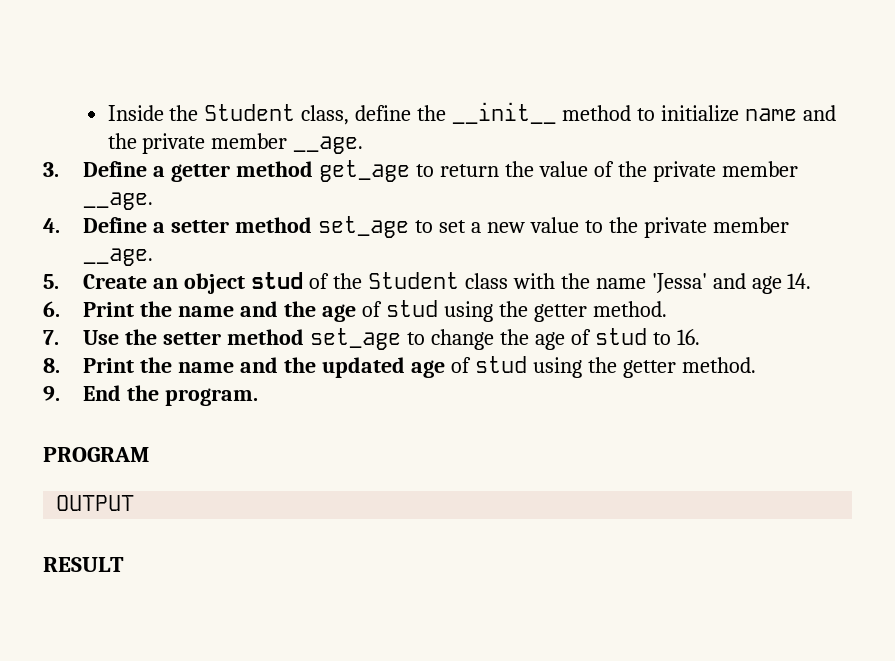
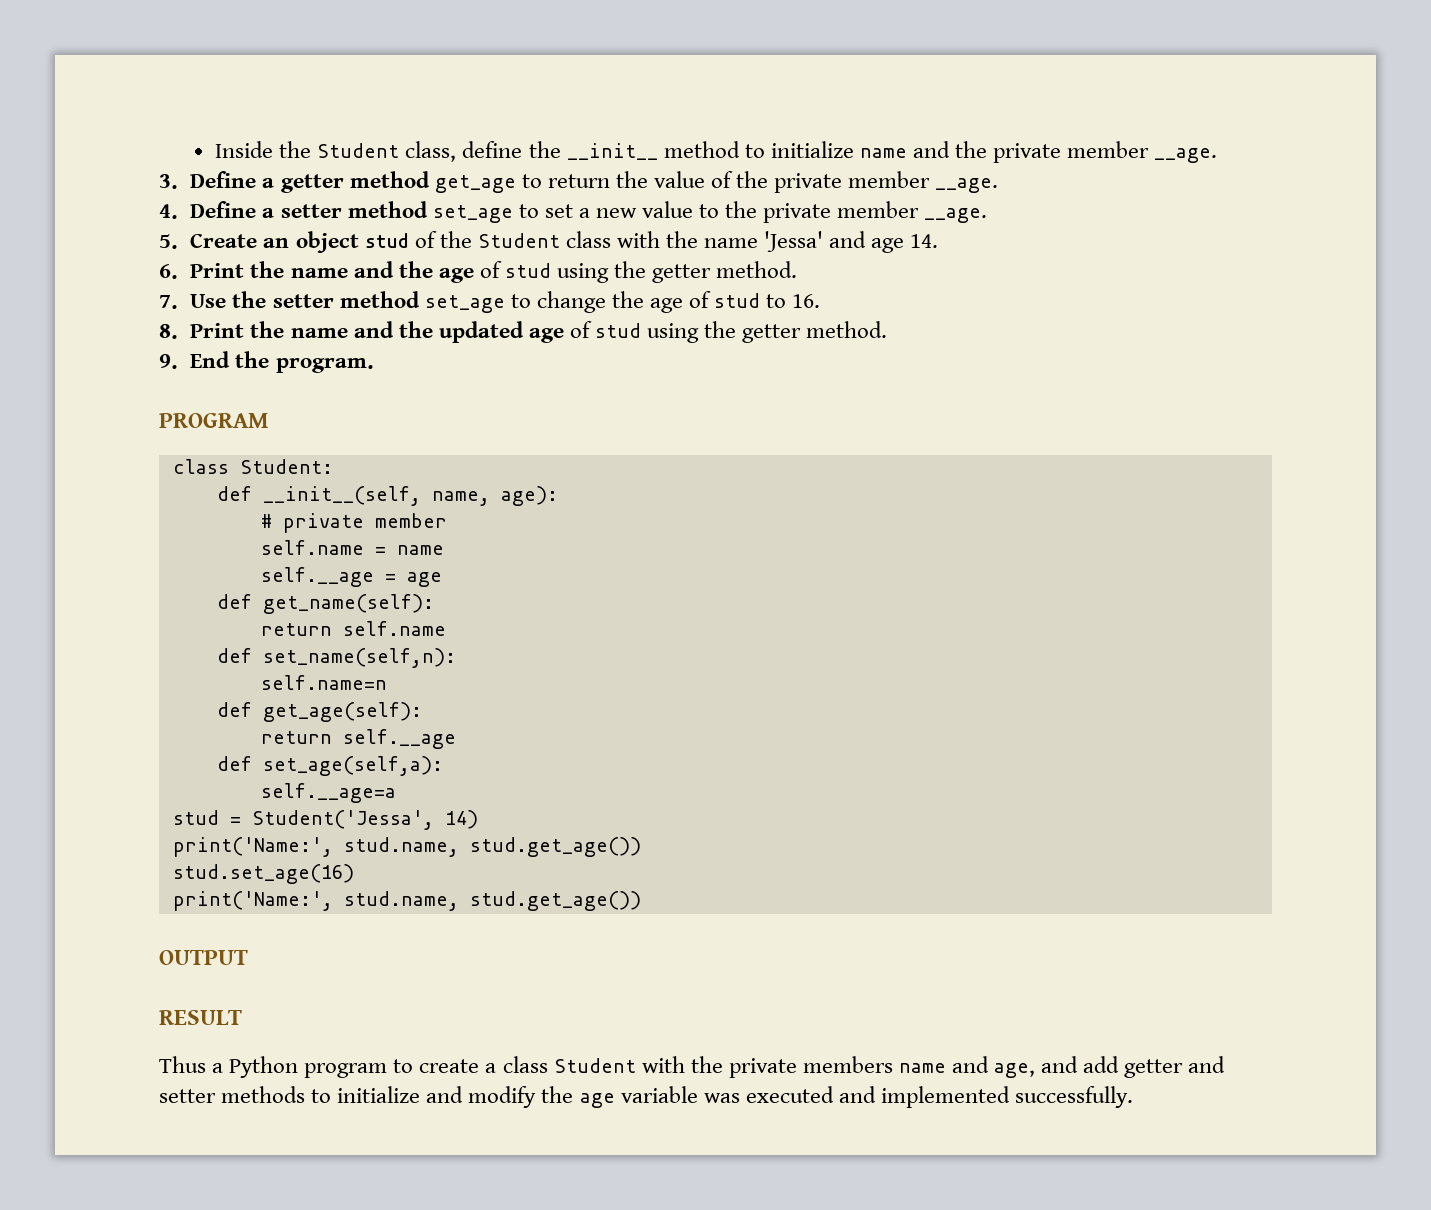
[56,495,135,511] [43,557,124,572] OUTPUT // RESULT -> [172,459,333,474] [216,486,558,506] [260,513,447,533] [260,540,444,555] [260,567,442,587] [216,594,434,614] [260,621,446,636] [216,648,456,668] [260,675,387,690] [216,702,422,722] [260,729,456,749] [216,756,443,776] [260,783,396,803] [172,810,478,830] [172,837,641,857] [172,864,354,884] [172,891,641,911] [159,950,248,965] [159,1010,242,1025] [159,1056,1226,1078] [159,1086,1133,1108] class Student: // def __init__(self, name, age): // # private member // self.name = name // self.__age = age // def get_name(self): // return self.name // def set_name(self,n): // self.name=n // def get_age(self): // return self.__age // def set_age(self,a): // self.__age=a // stud = Student('Jessa', 14) // print('Name:', stud.name, stud.get_age()) // stud.set_age(16) // print('Name:', stud.name, stud.get_age()) // OUTPUT // RESULT // Thus a Python program to create a class Student with the private members name and age, and add getter and setter methods to initialize and modify the age variable was executed and implemented successfully.

